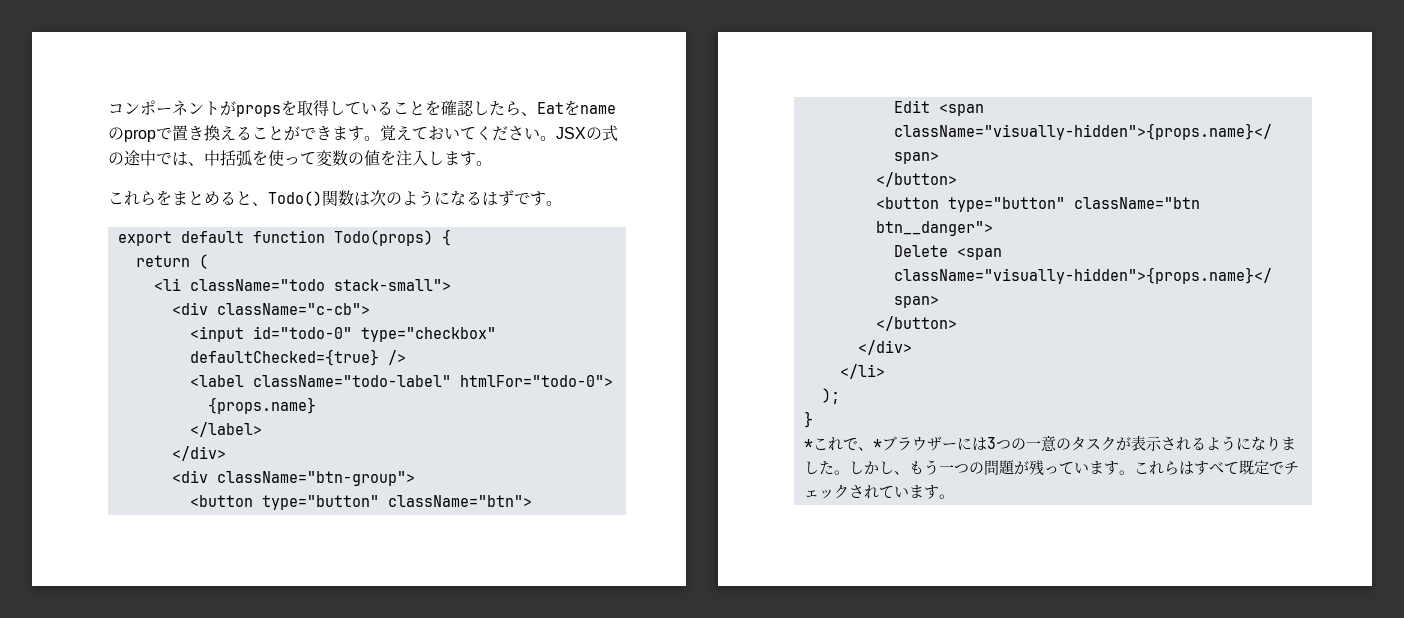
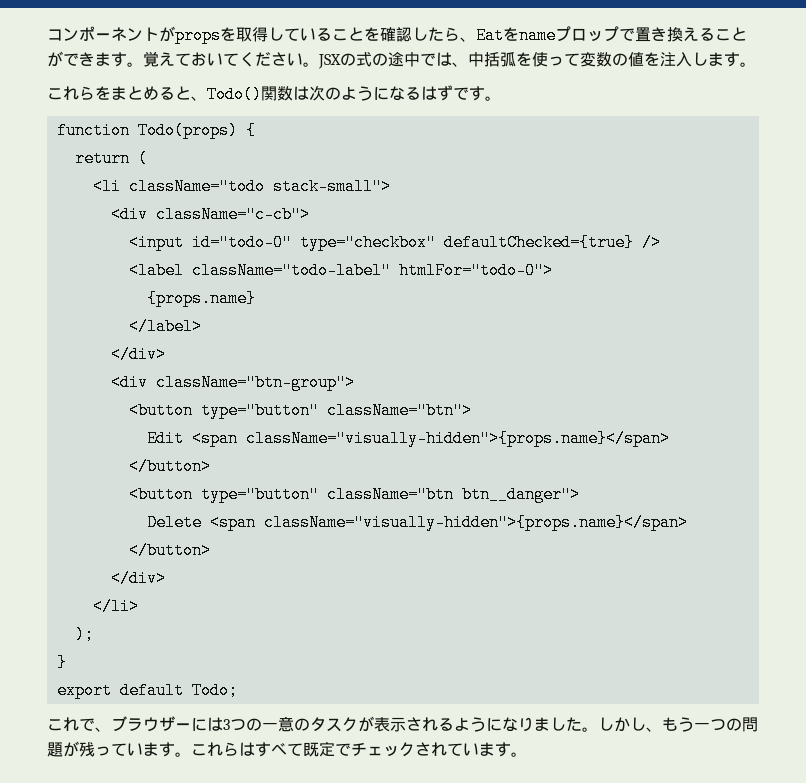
[108,127,156,142] のprop -> [555,26,619,42] プロップ
[117,231,244,246] export default -> (501, 98) none
[803,439,813,449] * -> [56,682,238,699] export default Todo; //
[872,439,882,449] * -> (111, 729) none

